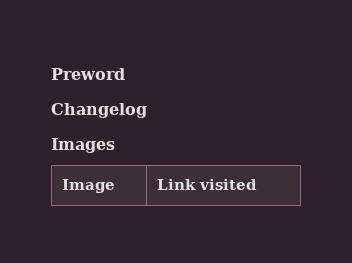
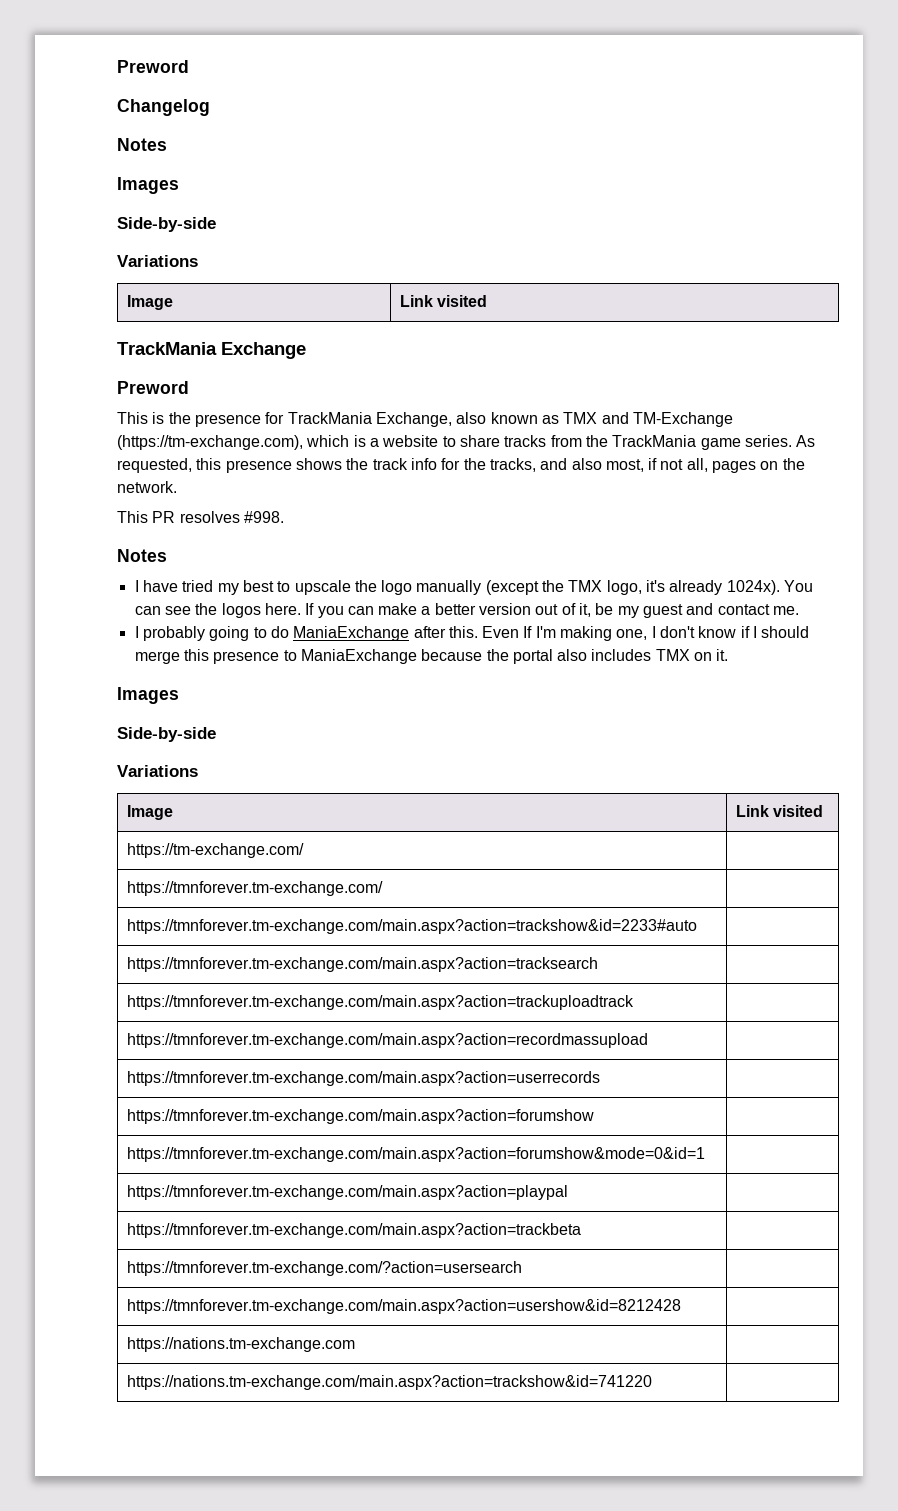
[51,138,115,153] [61,179,115,193] [156,179,257,190] // Images // Image | Link visited -> [117,138,167,151] [117,177,179,194] [117,217,216,232] [117,255,198,267] [126,295,173,310] [399,295,488,307] [117,342,306,359] [117,381,189,394] [117,412,733,427] [117,435,816,450] [117,458,805,473] [117,481,177,493] [117,511,284,523] [117,549,167,562] [134,580,814,595] [134,603,800,618] [134,626,810,641] [134,649,729,664] [117,687,179,704] [117,727,216,742] [117,765,198,777] [126,805,173,820] [735,805,824,817] [126,843,304,858] [126,881,383,896] [126,919,697,934] [126,957,598,972] [126,995,634,1010] [126,1033,648,1048] [126,1071,600,1086] [126,1109,594,1124] [126,1147,705,1162] [126,1185,568,1200] [126,1223,581,1238] [126,1261,522,1276] [126,1299,681,1314] [126,1337,355,1352] [126,1375,652,1390] // Notes // Images // Side-by-side // Variations // Image | Link visited // TrackMania Exchange // Preword // This is the presence for TrackMania Exchange, also known as TMX and TM-Exchange (https://tm-exchange.com), which is a website to share tracks from the TrackMania game series. As requested, this presence shows the track info for the tracks, and also most, if not all, pages on the network. // This PR resolves #998. // Notes // I have tried my best to upscale the logo manually (except the TMX logo, it's already 1024x). You can see the logos here. If you can make a better version out of it, be my guest and contact me. // I probably going to do ManiaExchange after this. Even If I'm making one, I don't know if I should merge this presence to ManiaExchange because the portal also includes TMX on it. // Images // Side-by-side // Variations // Image | Link visited // https://tm-exchange.com/ | // https://tmnforever.tm-exchange.com/ | // https://tmnforever.tm-exchange.com/main.aspx?action=trackshow&id=2233#auto | // https://tmnforever.tm-exchange.com/main.aspx?action=tracksearch | // https://tmnforever.tm-exchange.com/main.aspx?action=trackuploadtrack | // https://tmnforever.tm-exchange.com/main.aspx?action=recordmassupload | // https://tmnforever.tm-exchange.com/main.aspx?action=userrecords | // https://tmnforever.tm-exchange.com/main.aspx?action=forumshow | // https://tmnforever.tm-exchange.com/main.aspx?action=forumshow&mode=0&id=1 | // https://tmnforever.tm-exchange.com/main.aspx?action=playpal | // https://tmnforever.tm-exchange.com/main.aspx?action=trackbeta | // https://tmnforever.tm-exchange.com/?action=usersearch | // https://tmnforever.tm-exchange.com/main.aspx?action=usershow&id=8212428 | // https://nations.tm-exchange.com | // https://nations.tm-exchange.com/main.aspx?action=trackshow&id=741220 |

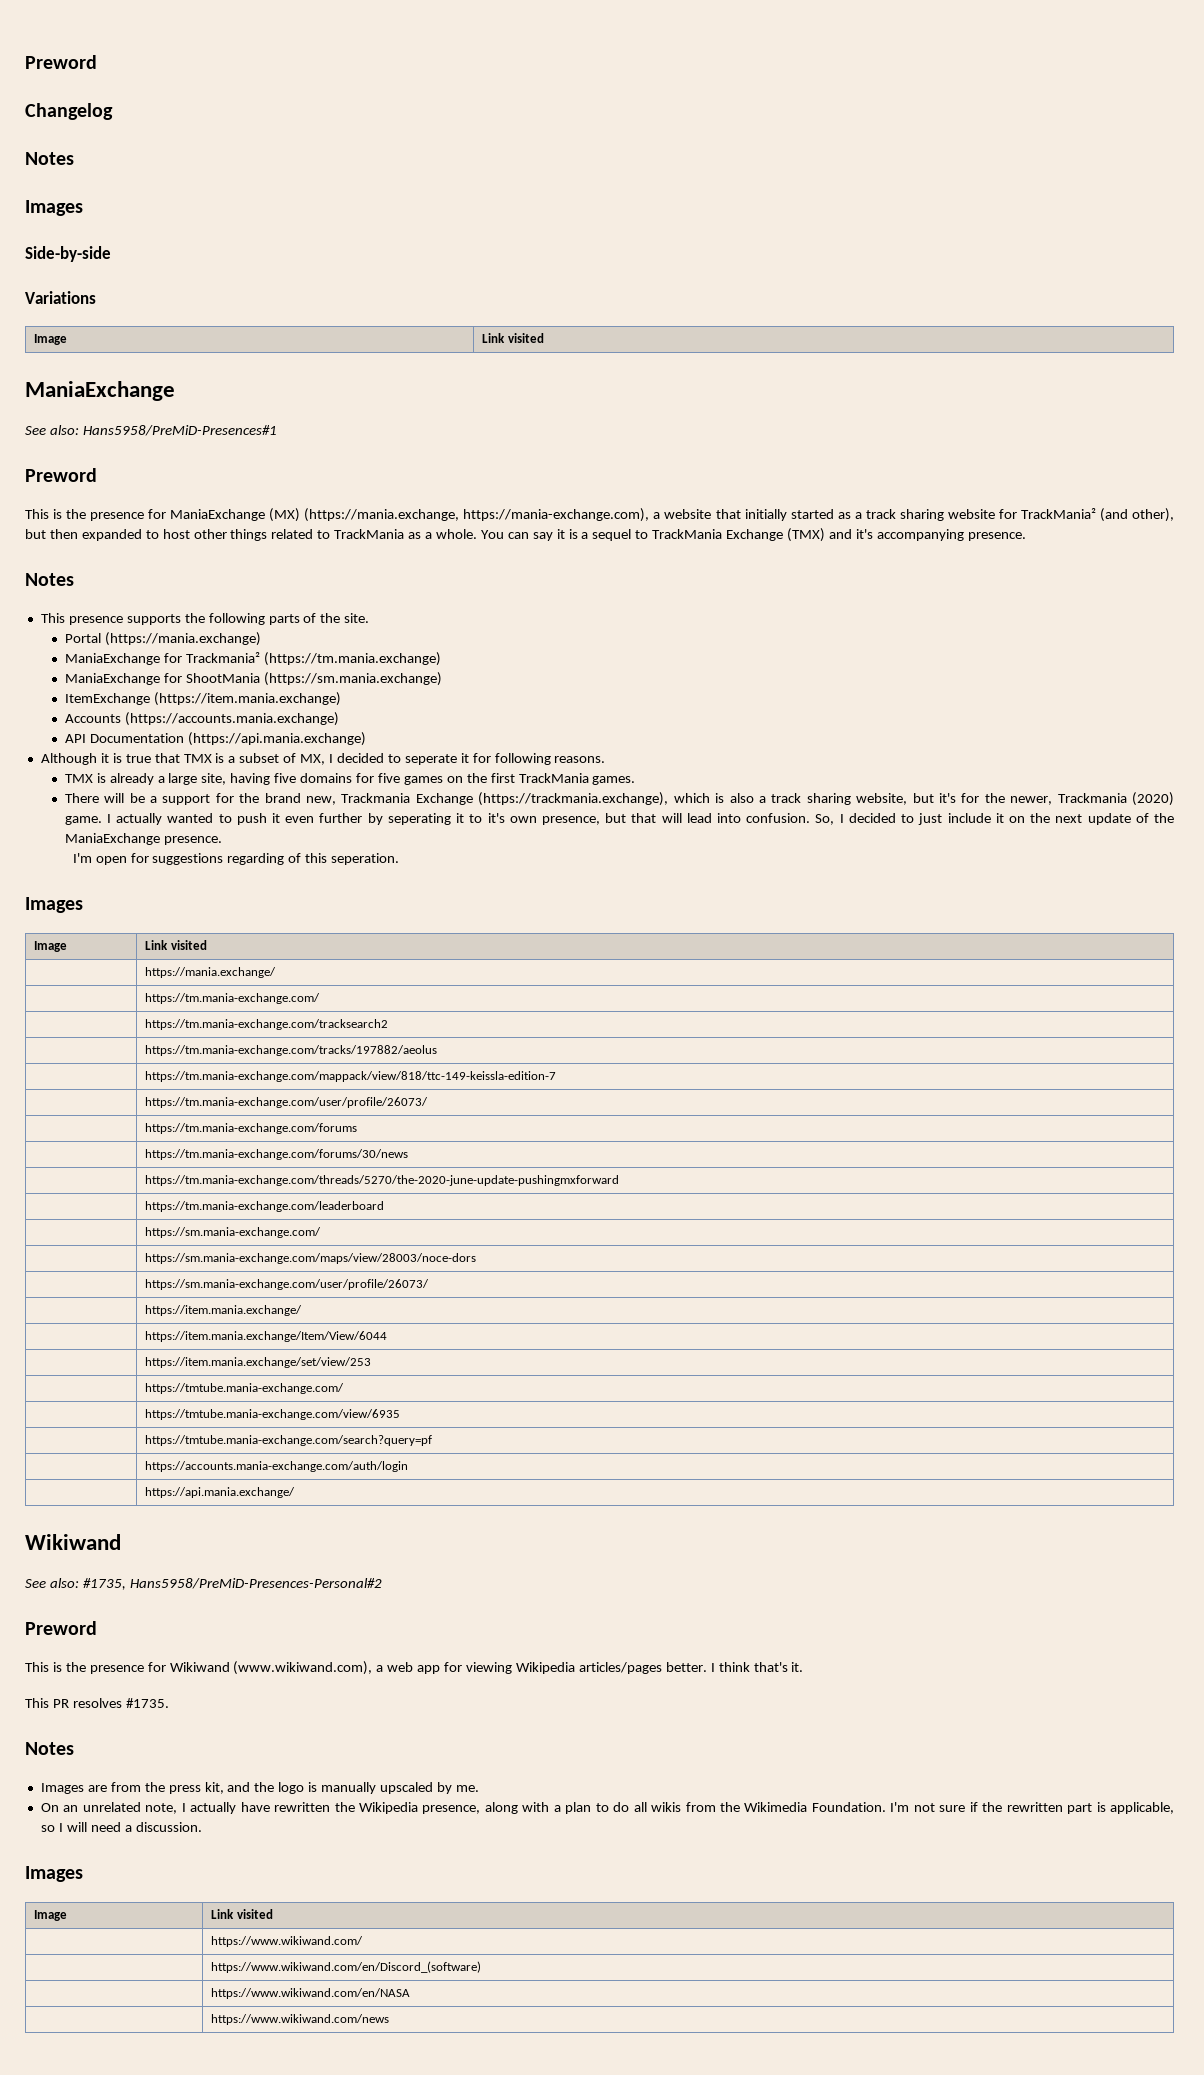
[117,342,306,359] [117,381,189,394] [117,412,733,427] [117,435,816,450] [117,458,805,473] [117,481,177,493] [117,511,284,523] [117,549,167,562] [134,580,814,595] [134,603,800,618] [134,626,810,641] [134,649,729,664] [117,687,179,704] [117,727,216,742] [117,765,198,777] [126,805,173,820] [735,805,824,817] [126,843,304,858] [126,881,383,896] [126,919,697,934] [126,957,598,972] [126,995,634,1010] [126,1033,648,1048] [126,1071,600,1086] [126,1109,594,1124] [126,1147,705,1162] [126,1185,568,1200] [126,1223,581,1238] [126,1261,522,1276] [126,1299,681,1314] [126,1337,355,1352] [126,1375,652,1390] TrackMania Exchange // Preword // This is the presence for TrackMania Exchange, also known as TMX and TM-Exchange (https://tm-exchange.com), which is a website to share tracks from the TrackMania game series. As requested, this presence shows the track info for the tracks, and also most, if not all, pages on the network. // This PR resolves #998. // Notes // I have tried my best to upscale the logo manually (except the TMX logo, it's already 1024x). You can see the logos here. If you can make a better version out of it, be my guest and contact me. // I probably going to do ManiaExchange after this. Even If I'm making one, I don't know if I should merge this presence to ManiaExchange because the portal also includes TMX on it. // Images // Side-by-side // Variations // Image | Link visited // https://tm-exchange.com/ | // https://tmnforever.tm-exchange.com/ | // https://tmnforever.tm-exchange.com/main.aspx?action=trackshow&id=2233#auto | // https://tmnforever.tm-exchange.com/main.aspx?action=tracksearch | // https://tmnforever.tm-exchange.com/main.aspx?action=trackuploadtrack | // https://tmnforever.tm-exchange.com/main.aspx?action=recordmassupload | // https://tmnforever.tm-exchange.com/main.aspx?action=userrecords | // https://tmnforever.tm-exchange.com/main.aspx?action=forumshow | // https://tmnforever.tm-exchange.com/main.aspx?action=forumshow&mode=0&id=1 | // https://tmnforever.tm-exchange.com/main.aspx?action=playpal | // https://tmnforever.tm-exchange.com/main.aspx?action=trackbeta | // https://tmnforever.tm-exchange.com/?action=usersearch | // https://tmnforever.tm-exchange.com/main.aspx?action=usershow&id=8212428 | // https://nations.tm-exchange.com | // https://nations.tm-exchange.com/main.aspx?action=trackshow&id=741220 | -> [25,381,175,401] [25,425,277,436] [25,468,97,482] [25,508,1174,522] [25,528,1026,542] [25,573,74,586] [40,613,370,625] [64,632,261,646] [64,652,441,666] [64,672,442,686] [64,692,341,706] [64,712,339,726] [64,732,366,746] [40,753,606,765] [64,773,636,785] [64,792,1174,806] [64,813,1175,825] [64,833,222,845] [72,853,400,865] [25,897,83,913] [34,941,68,952] [145,940,207,950] [145,967,277,978] [145,993,321,1004] [145,1019,389,1030] [145,1045,438,1056] [145,1071,557,1082] [145,1097,429,1108] [145,1123,358,1134] [145,1149,409,1160] [145,1175,620,1186] [145,1201,385,1212] [145,1227,322,1238] [145,1253,477,1264] [145,1279,430,1290] [145,1305,303,1316] [145,1331,388,1342] [145,1357,372,1368] [145,1383,345,1394] [145,1409,401,1420] [145,1435,433,1446] [145,1461,409,1472] [145,1487,296,1498] [25,1534,121,1550] [25,1578,382,1590] [25,1621,97,1635] [25,1661,804,1675] [25,1698,169,1708] [25,1742,74,1755] [40,1782,479,1794] [40,1802,1175,1814] [40,1822,202,1832] [25,1866,83,1882] [34,1910,68,1921] [211,1909,273,1919] [211,1936,364,1947] [211,1961,482,1973] [211,1988,411,1999] [211,2014,390,2025] ManiaExchange // See also: Hans5958/PreMiD-Presences#1 // Preword // This is the presence for ManiaExchange (MX) (https://mania.exchange, https://mania-exchange.com), a website that initially started as a track sharing website for TrackMania² (and other), but then expanded to host other things related to TrackMania as a whole. You can say it is a sequel to TrackMania Exchange (TMX) and it's accompanying presence. // Notes // This presence supports the following parts of the site. // Portal (https://mania.exchange) // ManiaExchange for Trackmania² (https://tm.mania.exchange) // ManiaExchange for ShootMania (https://sm.mania.exchange) // ItemExchange (https://item.mania.exchange) // Accounts (https://accounts.mania.exchange) // API Documentation (https://api.mania.exchange) // Although it is true that TMX is a subset of MX, I decided to seperate it for following reasons. // TMX is already a large site, having five domains for five games on the first TrackMania games. // There will be a support for the brand new, Trackmania Exchange (https://trackmania.exchange), which is also a track sharing website, but it's for the newer, Trackmania (2020) game. I actually wanted to push it even further by seperating it to it's own presence, but that will lead into confusion. So, I decided to just include it on the next update of the ManiaExchange presence. // I'm open for suggestions regarding of this seperation. // Images // Image | Link visited // | https://mania.exchange/ // | https://tm.mania-exchange.com/ // | https://tm.mania-exchange.com/tracksearch2 // | https://tm.mania-exchange.com/tracks/197882/aeolus // | https://tm.mania-exchange.com/mappack/view/818/ttc-149-keissla-edition-7 // | https://tm.mania-exchange.com/user/profile/26073/ // | https://tm.mania-exchange.com/forums // | https://tm.mania-exchange.com/forums/30/news // | https://tm.mania-exchange.com/threads/5270/the-2020-june-update-pushingmxforward // | https://tm.mania-exchange.com/leaderboard // | https://sm.mania-exchange.com/ // | https://sm.mania-exchange.com/maps/view/28003/noce-dors // | https://sm.mania-exchange.com/user/profile/26073/ // | https://item.mania.exchange/ // | https://item.mania.exchange/Item/View/6044 // | https://item.mania.exchange/set/view/253 // | https://tmtube.mania-exchange.com/ // | https://tmtube.mania-exchange.com/view/6935 // | https://tmtube.mania-exchange.com/search?query=pf // | https://accounts.mania-exchange.com/auth/login // | https://api.mania.exchange/ // Wikiwand // See also: #1735, Hans5958/PreMiD-Presences-Personal#2 // Preword // This is the presence for Wikiwand (www.wikiwand.com), a web app for viewing Wikipedia articles/pages better. I think that's it. // This PR resolves #1735. // Notes // Images are from the press kit, and the logo is manually upscaled by me. // On an unrelated note, I actually have rewritten the Wikipedia presence, along with a plan to do all wikis from the Wikimedia Foundation. I'm not sure if the rewritten part is applicable, so I will need a discussion. // Images // Image | Link visited // | https://www.wikiwand.com/ // | https://www.wikiwand.com/en/Discord_(software) // | https://www.wikiwand.com/en/NASA // | https://www.wikiwand.com/news

